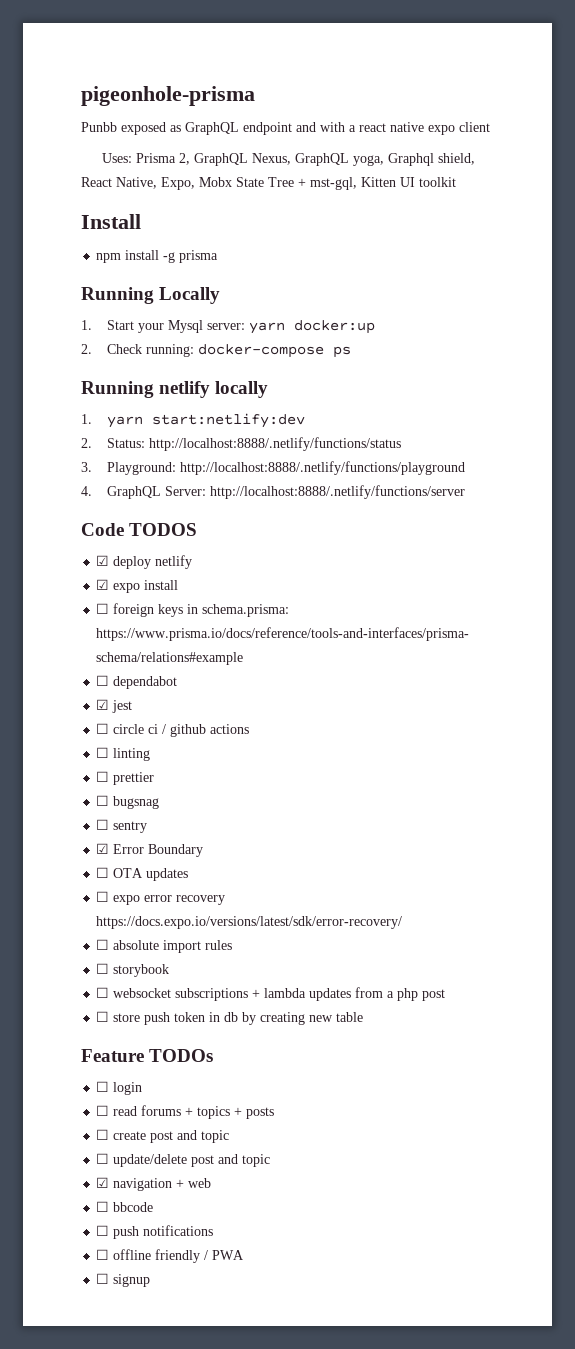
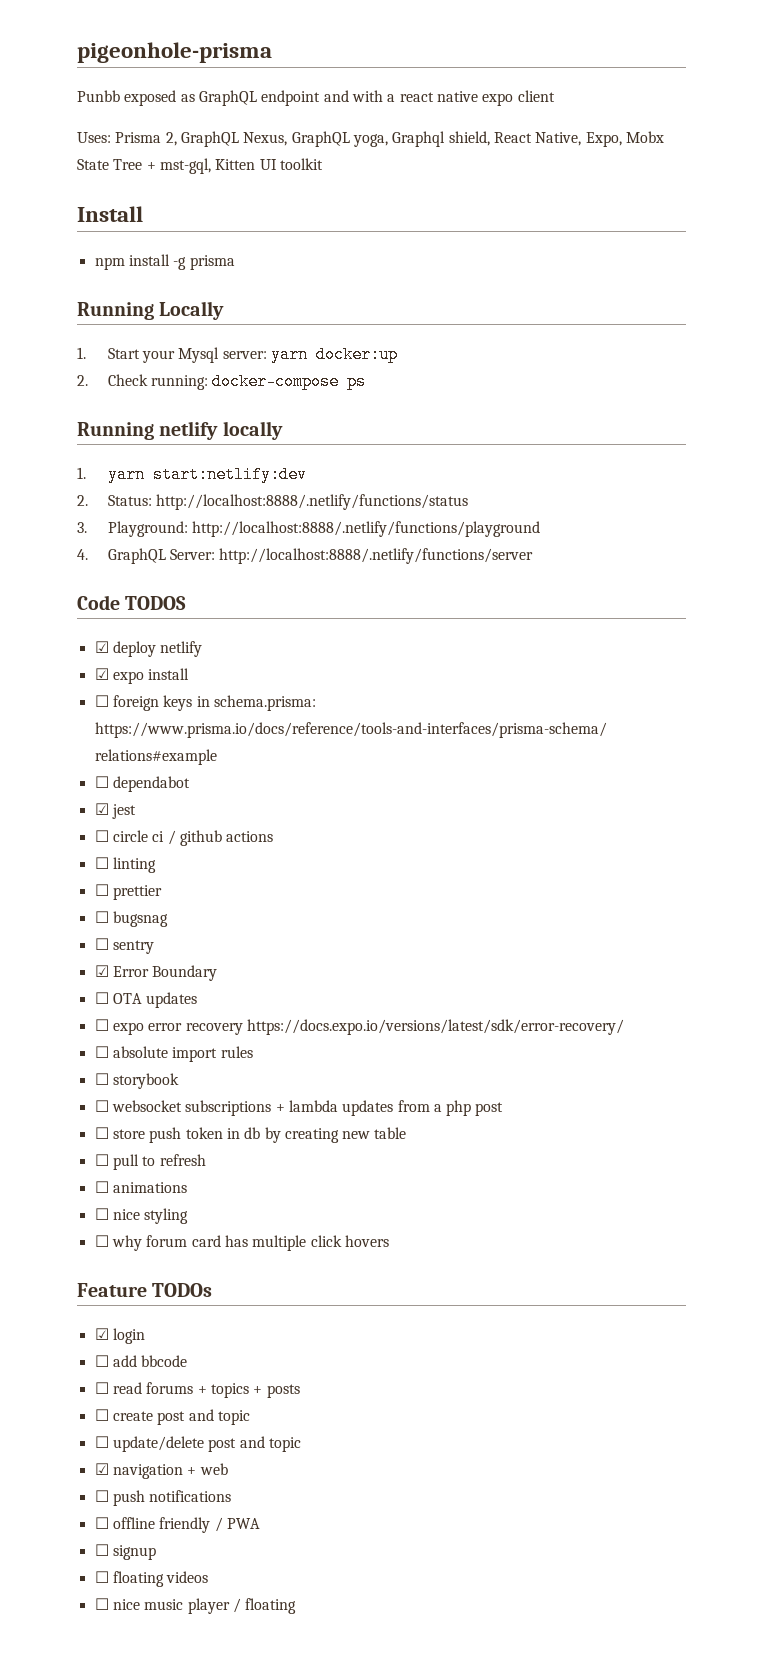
(364, 1017) none -> [94,1154,206,1170] [94,1181,187,1193] [94,1208,189,1224] [94,1235,389,1251] // ☐ pull to refresh // ☐ animations // ☐ nice styling // ☐ why forum card has multiple click hovers
[96,1081,143,1095] // ☐ login -> [94,1328,145,1344] [94,1355,188,1367] // ☑ login // ☐ add bbcode
[96,1201,154,1212] // ☐ bbcode -> (228, 1469) none
(151, 1280) none -> [94,1571,209,1587] [94,1598,297,1614] // ☐ floating videos // ☐ nice music player / floating

